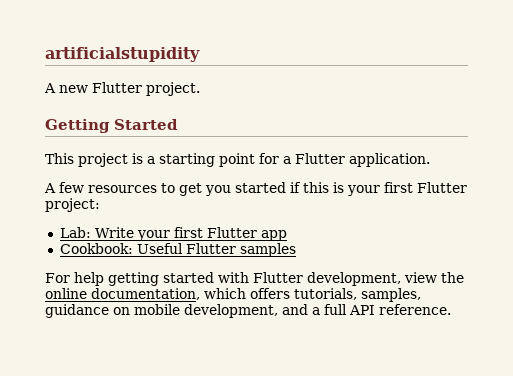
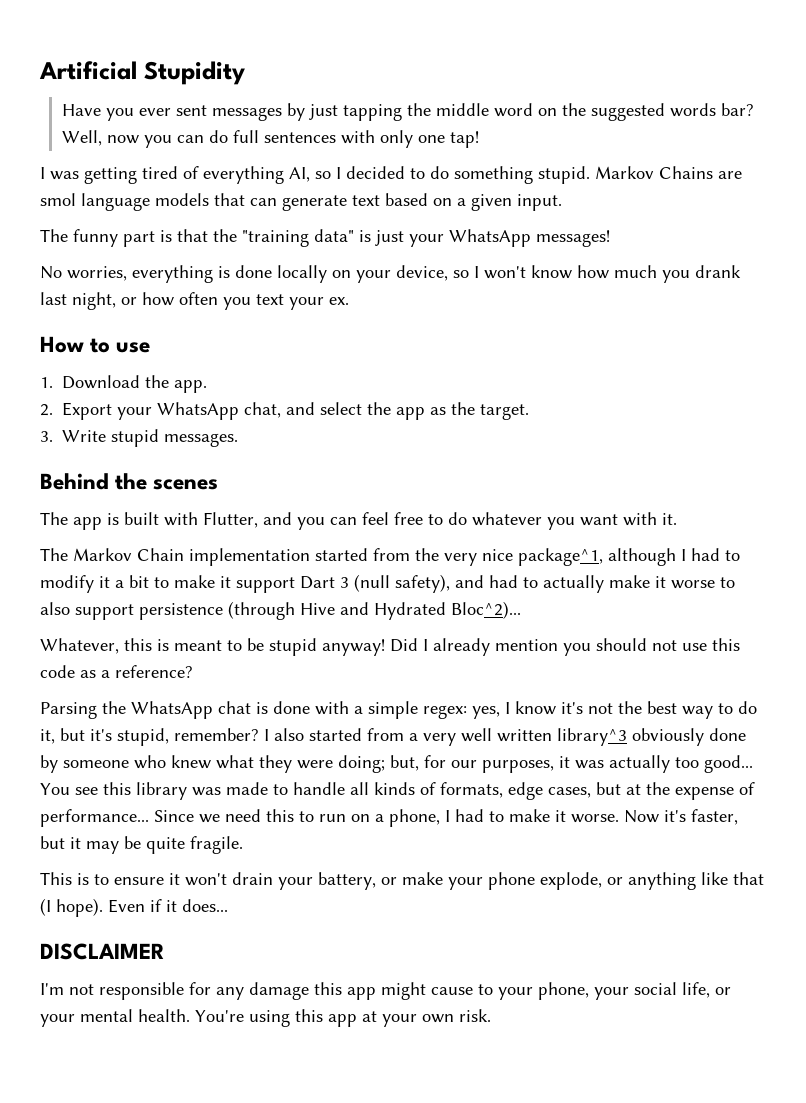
[45,47,200,62] [44,82,200,96] [45,119,178,133] [45,153,430,167] [44,182,467,196] [45,198,100,212] [59,227,287,241] [59,243,296,257] [45,272,464,286] [45,288,421,302] [45,304,451,318] artificialstupidity // A new Flutter project. // Getting Started // This project is a starting point for a Flutter application. // A few resources to get you started if this is your first Flutter project: // Lab: Write your first Flutter app // Cookbook: Useful Flutter samples // For help getting started with Flutter development, view the online documentation, which offers tutorials, samples, guidance on mobile development, and a full API reference. -> [39,61,245,85] [62,103,755,121] [62,130,480,148] [40,166,742,184] [40,193,562,211] [40,229,610,247] [40,265,741,283] [40,292,349,310] [40,336,151,353] [40,375,208,393] [40,402,530,420] [40,429,239,447] [40,473,219,490] [40,512,677,530] [40,548,740,566] [40,574,735,593] [40,601,521,620] [40,638,740,656] [40,665,193,678] [40,701,757,719] [40,728,746,746] [40,755,753,773] [40,782,755,800] [40,809,738,827] [40,836,243,854] [40,872,764,890] [40,898,228,917] [40,943,165,960] [40,982,731,1000] [40,1009,491,1027] Artificial Stupidity // Have you ever sent messages by just tapping the middle word on the suggested words bar? Well, now you can do full sentences with only one tap! // I was getting tired of everything AI, so I decided to do something stupid. Markov Chains are smol language models that can generate text based on a given input. // The funny part is that the "training data" is just your WhatsApp messages! // No worries, everything is done locally on your device, so I won't know how much you drank last night, or how often you text your ex. // How to use // 1. Download the app. // 2. Export your WhatsApp chat, and select the app as the target. // 3. Write stupid messages. // Behind the scenes // The app is built with Flutter, and you can feel free to do whatever you want with it. // The Markov Chain implementation started from the very nice package^1, although I had to modify it a bit to make it support Dart 3 (null safety), and had to actually make it worse to also support persistence (through Hive and Hydrated Bloc^2)... // Whatever, this is meant to be stupid anyway! Did I already mention you should not use this code as a reference? // Parsing the WhatsApp chat is done with a simple regex: yes, I know it's not the best way to do it, but it's stupid, remember? I also started from a very well written library^3 obviously done by someone who knew what they were doing; but, for our purposes, it was actually too good... You see this library was made to handle all kinds of formats, edge cases, but at the expense of performance... Since we need this to run on a phone, I had to make it worse. Now it's faster, but it may be quite fragile. // This is to ensure it won't drain your battery, or make your phone explode, or anything like that (I hope). Even if it does... // DISCLAIMER // I'm not responsible for any damage this app might cause to your phone, your social life, or your mental health. You're using this app at your own risk.

